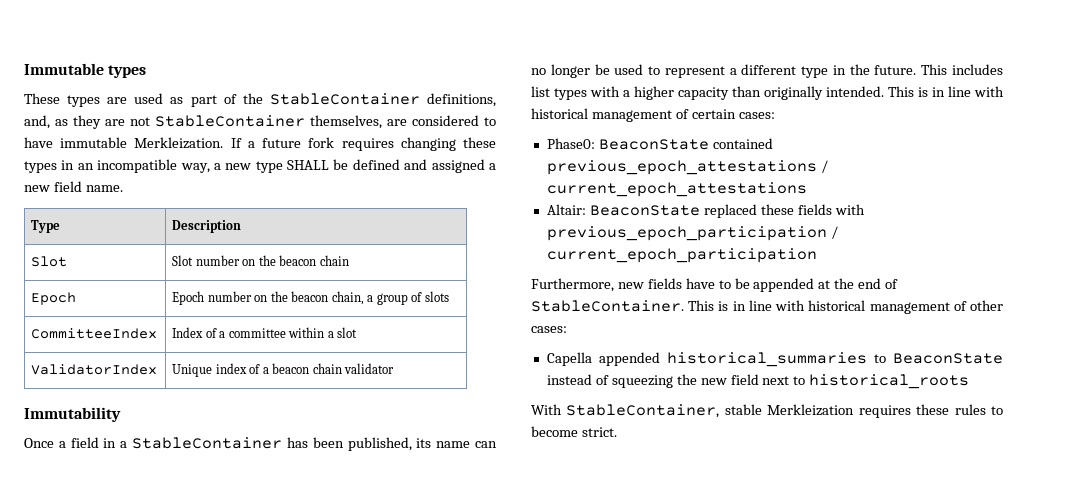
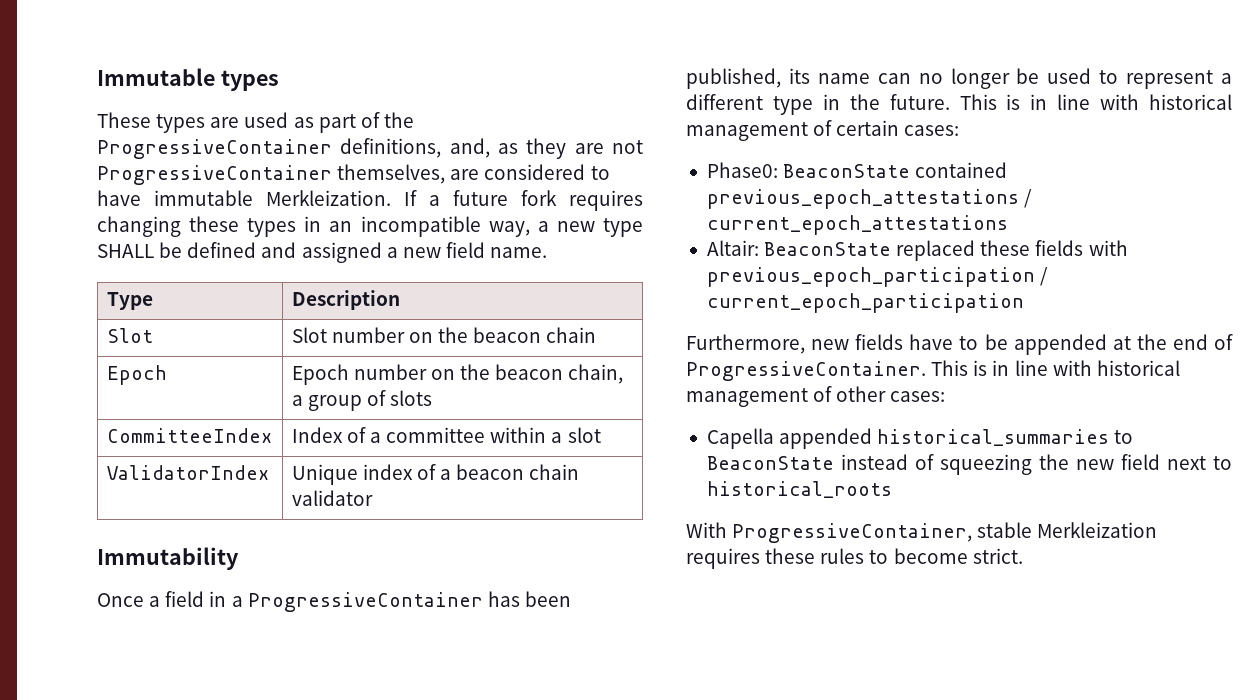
[269,93,420,105] StableContainer -> [97,139,332,159] ProgressiveContainer
[155,115,305,127] StableContainer -> [97,165,332,185] ProgressiveContainer
[132,437,283,449] StableContainer -> [247,592,483,612] ProgressiveContainer
[952,64,1003,75] [531,86,914,100] includes list types with a higher capacity than originally intended. This -> (997, 102) none
[531,300,684,312] StableContainer. -> [686,361,926,381] ProgressiveContainer.
[566,404,720,418] StableContainer, -> [732,523,973,543] ProgressiveContainer,

